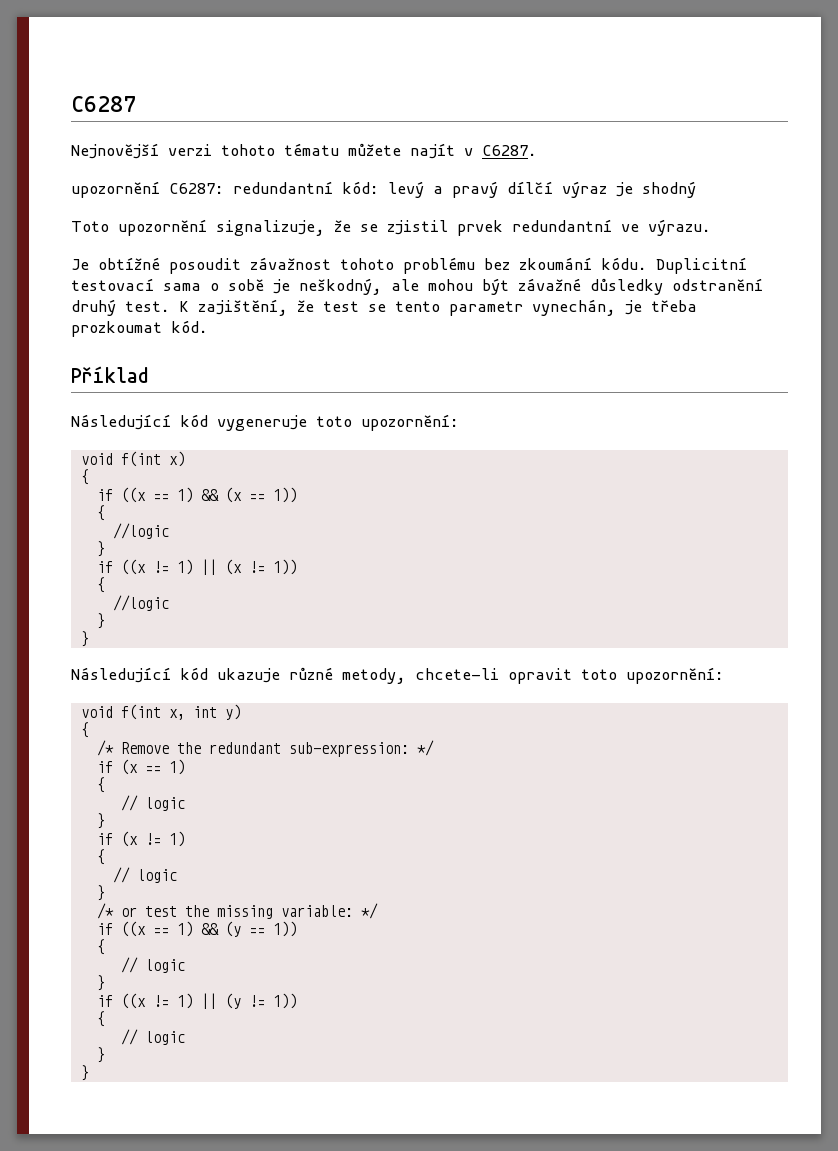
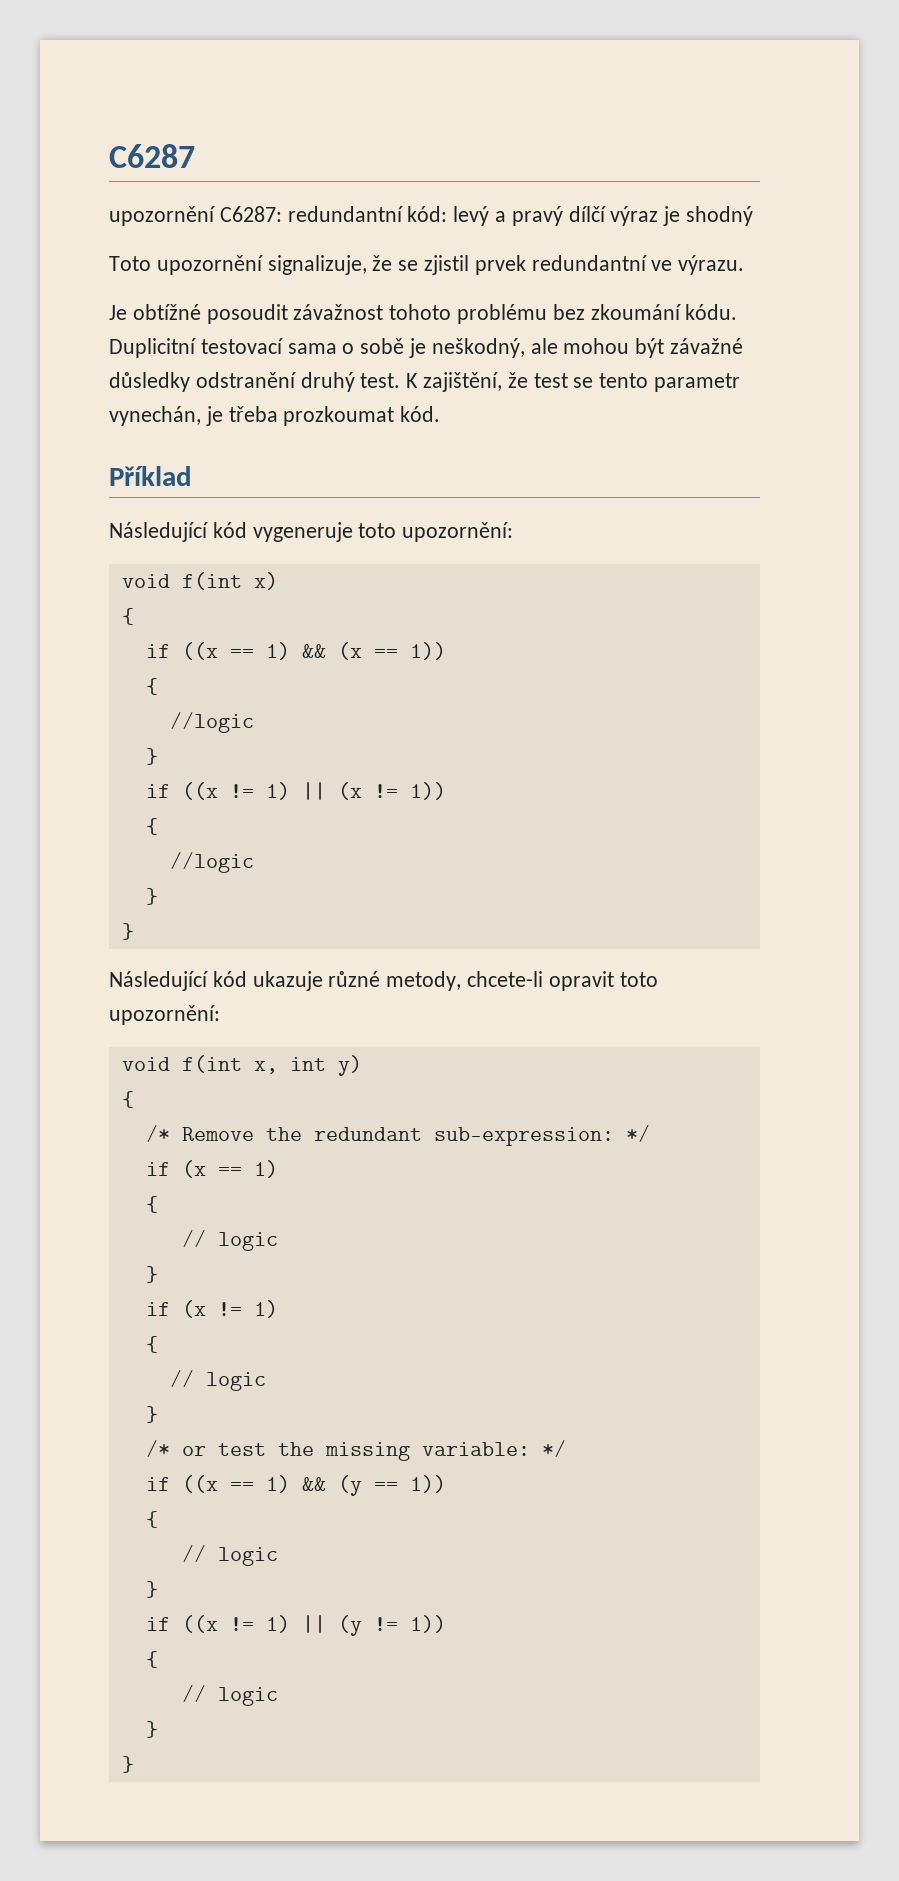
[71,143,537,159] // Nejnovější verzi tohoto tématu můžete najít v C6287. -> (195, 156) none

